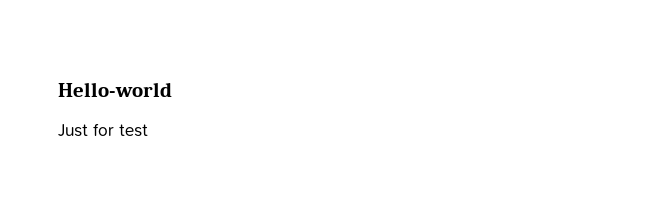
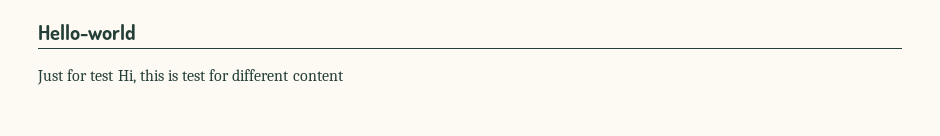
(148, 130) none -> [117,69,344,84] Hi, this is test for different content

